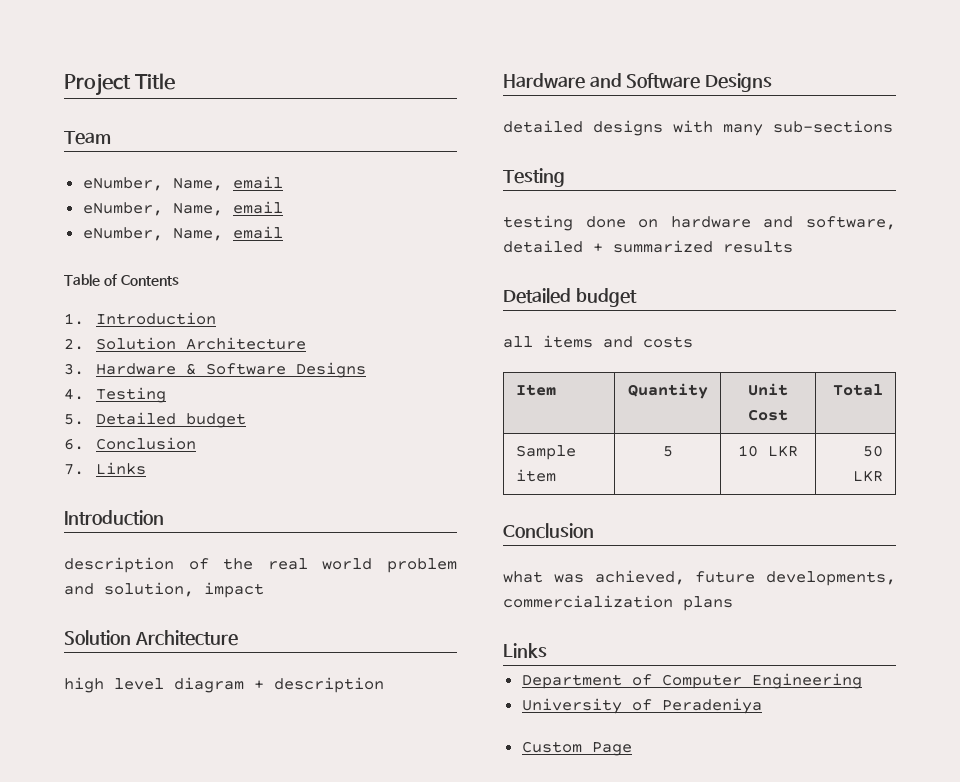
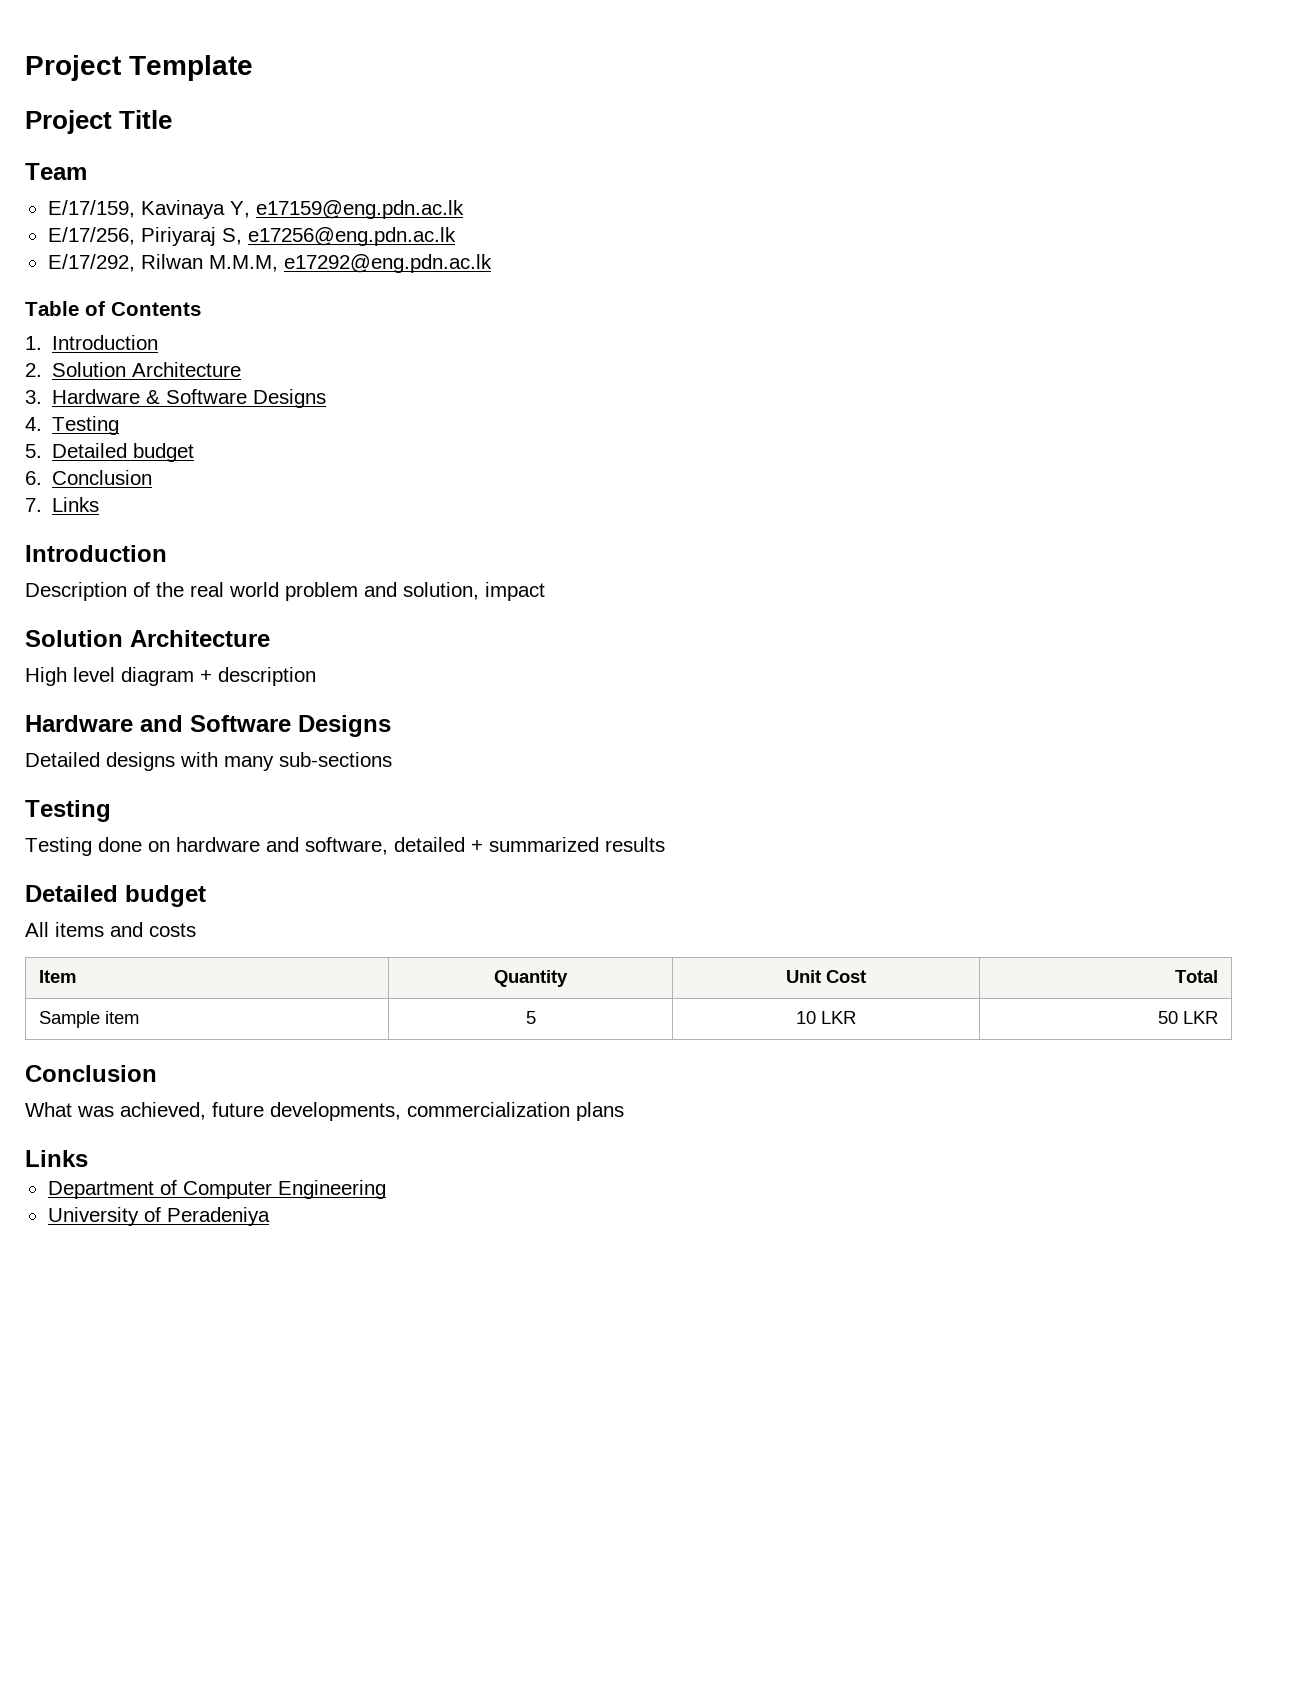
[64,73,131,96] Project -> [25,55,253,81] [25,110,112,134] Project Template // Project
[82,176,283,191] [82,201,283,216] [82,226,283,241] eNumber, Name, email // eNumber, Name, email // eNumber, Name, email -> [47,200,464,219] [47,227,456,246] [47,254,492,273] E/17/159, Kavinaya Y, e17159@eng.pdn.ac.lk // E/17/256, Piriyaraj S, e17256@eng.pdn.ac.lk // E/17/292, Rilwan M.M.M, e17292@eng.pdn.ac.lk
[64,557,174,573] description -> [25,582,127,601] Description
[64,677,104,693] high -> [25,667,67,686] High
[503,120,583,133] detailed -> [25,752,100,767] Detailed
[503,215,573,231] testing -> [25,837,92,856] Testing
[503,336,533,348] all -> [25,922,49,937] All
[503,571,543,583] what -> [25,1102,72,1117] What
[521,741,632,756] // Custom Page -> (270, 1216) none

